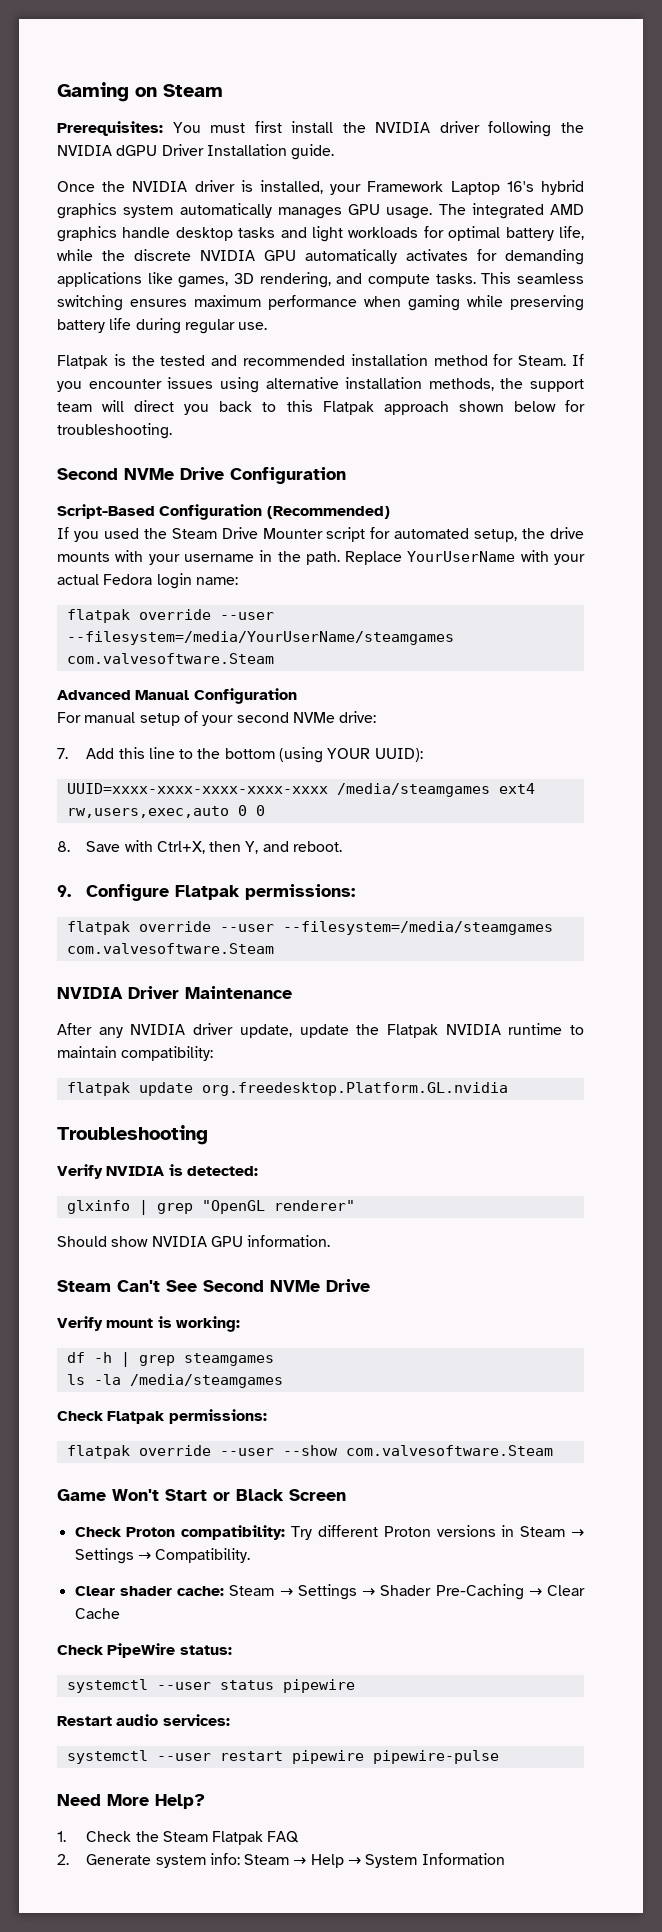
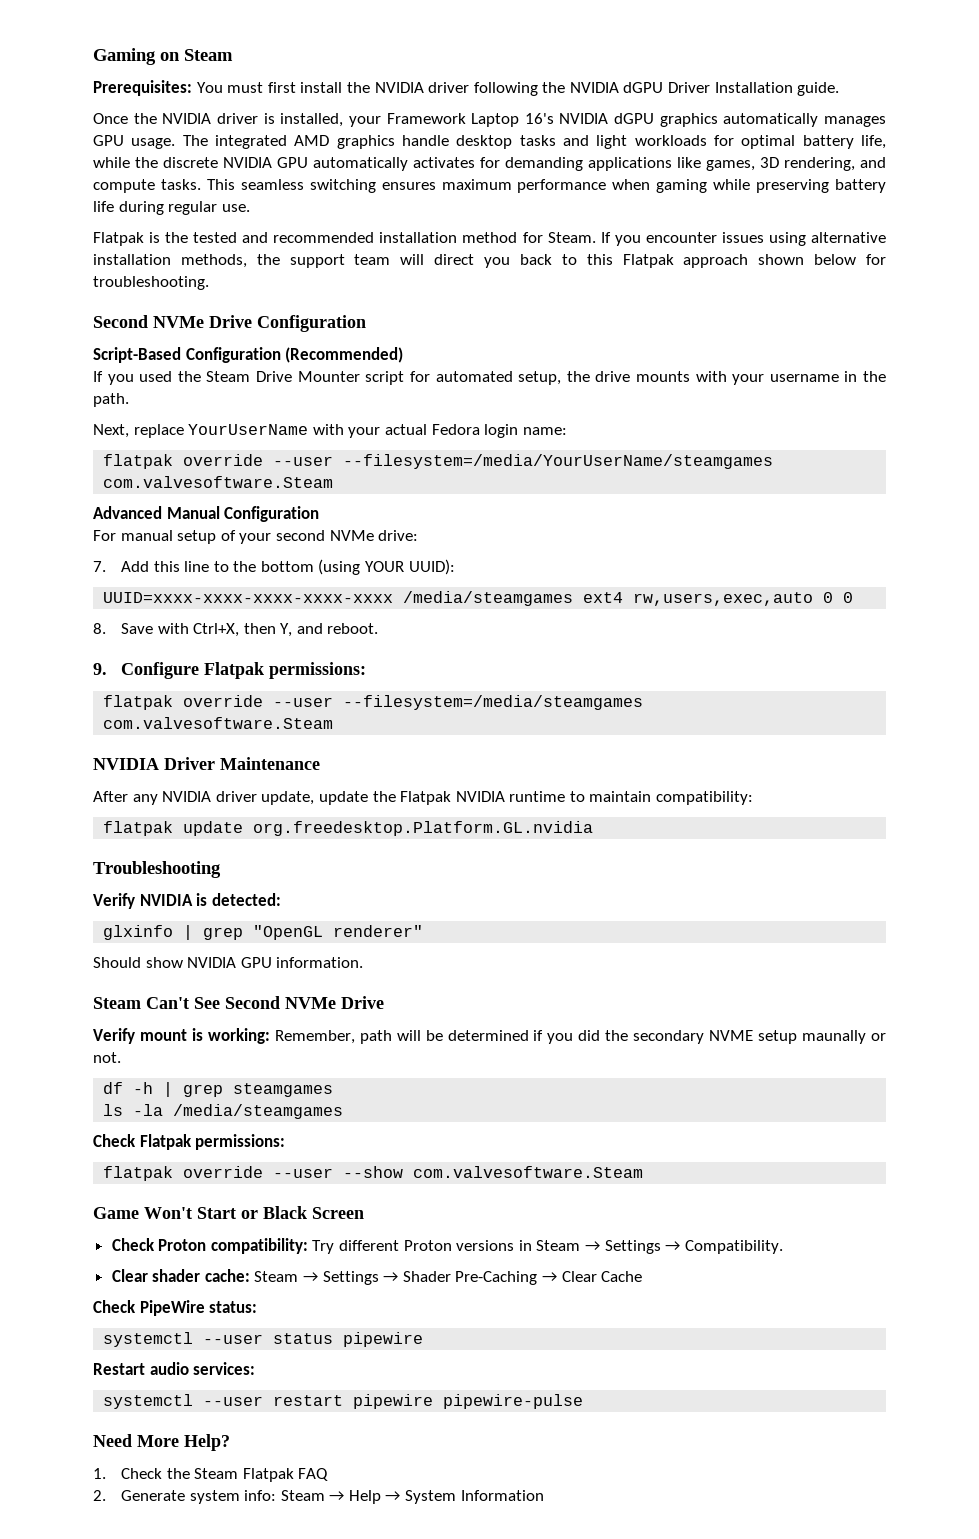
[541,180,584,195] [57,203,174,219] hybrid graphics system -> [559,113,718,127] NVIDIA dGPU graphics
[345,551,403,565] Replace -> [93,424,184,438] // Next, replace
(240, 1324) none -> [274,1030,887,1044] [93,1052,121,1063] Remember, path will be determined if you did the secondary NVME setup maunally or not.

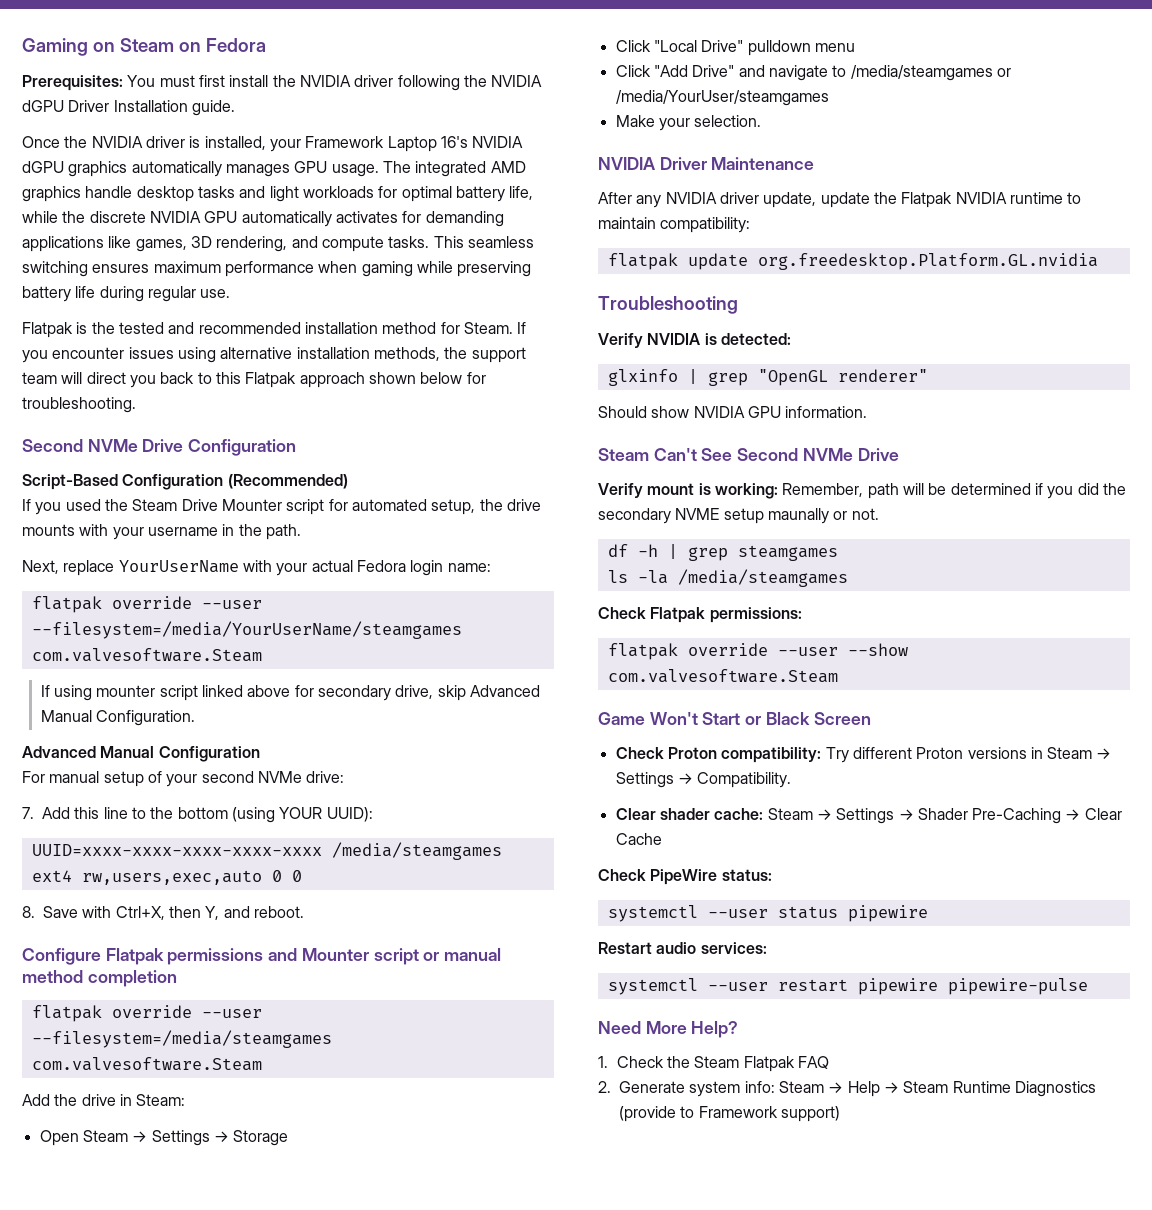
(233, 55) none -> [178,38,266,52] on Fedora
(334, 482) none -> [40,685,540,701] [40,710,196,726] // If using mounter script linked above for secondary drive, skip Advanced Manual Configuration.
[93,663,107,675] 9. -> (304, 912) none
[268,662,366,679] permissions: -> [167,948,502,965] [22,970,177,987] permissions and Mounter script or manual method completion
(334, 723) none -> [22,1094,186,1106] [39,1130,289,1146] [615,40,855,56] [615,65,1011,81] [615,90,829,106] [615,115,762,131] // Add the drive in Steam: // Open Steam → Settings → Storage // Click "Local Drive" pulldown menu // Click "Add Drive" and navigate to /media/steamgames or /media/YourUser/steamgames // Make your selection.
[405,1490,544,1504] System Information -> [903,1081,1096,1097] [619,1106,840,1122] Steam Runtime Diagnostics (provide to Framework support)

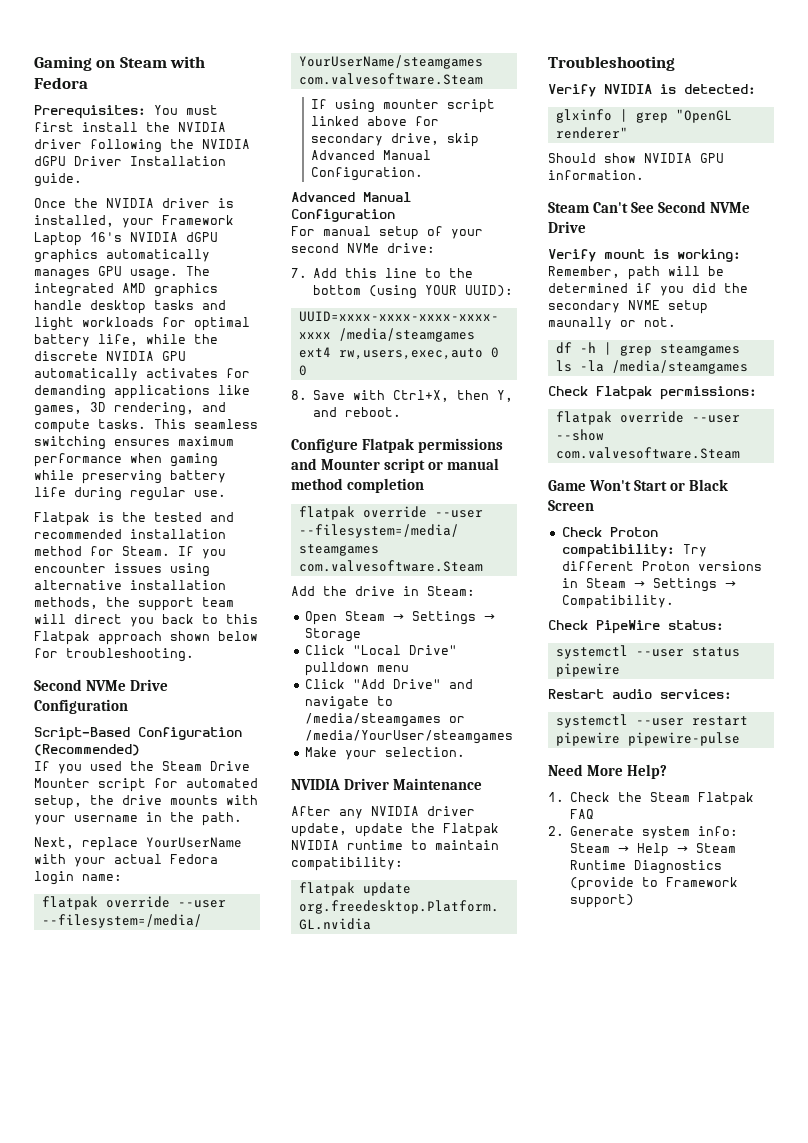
[178,42,201,52] on -> [170,56,206,68] with
[615,808,1122,824] [615,833,662,845] // Clear shader cache: Steam → Settings → Shader Pre-Caching → Clear Cache -> (674, 602) none

